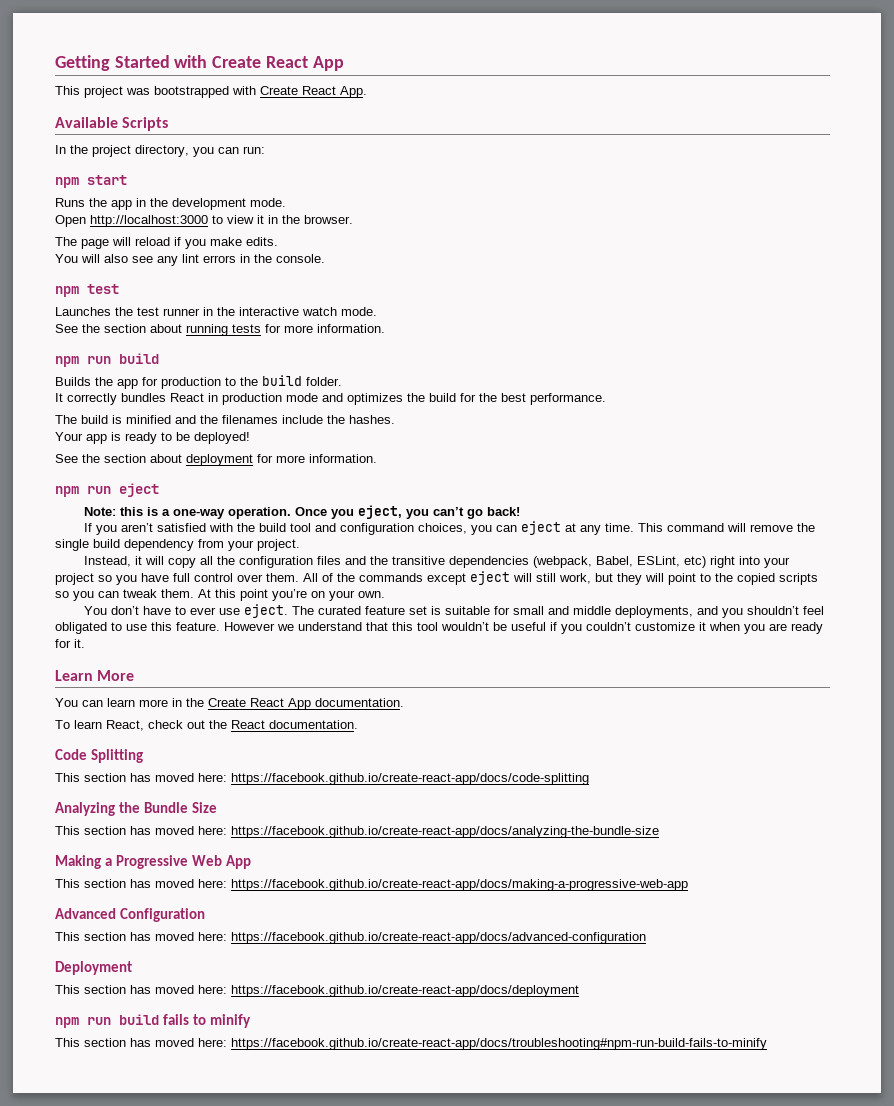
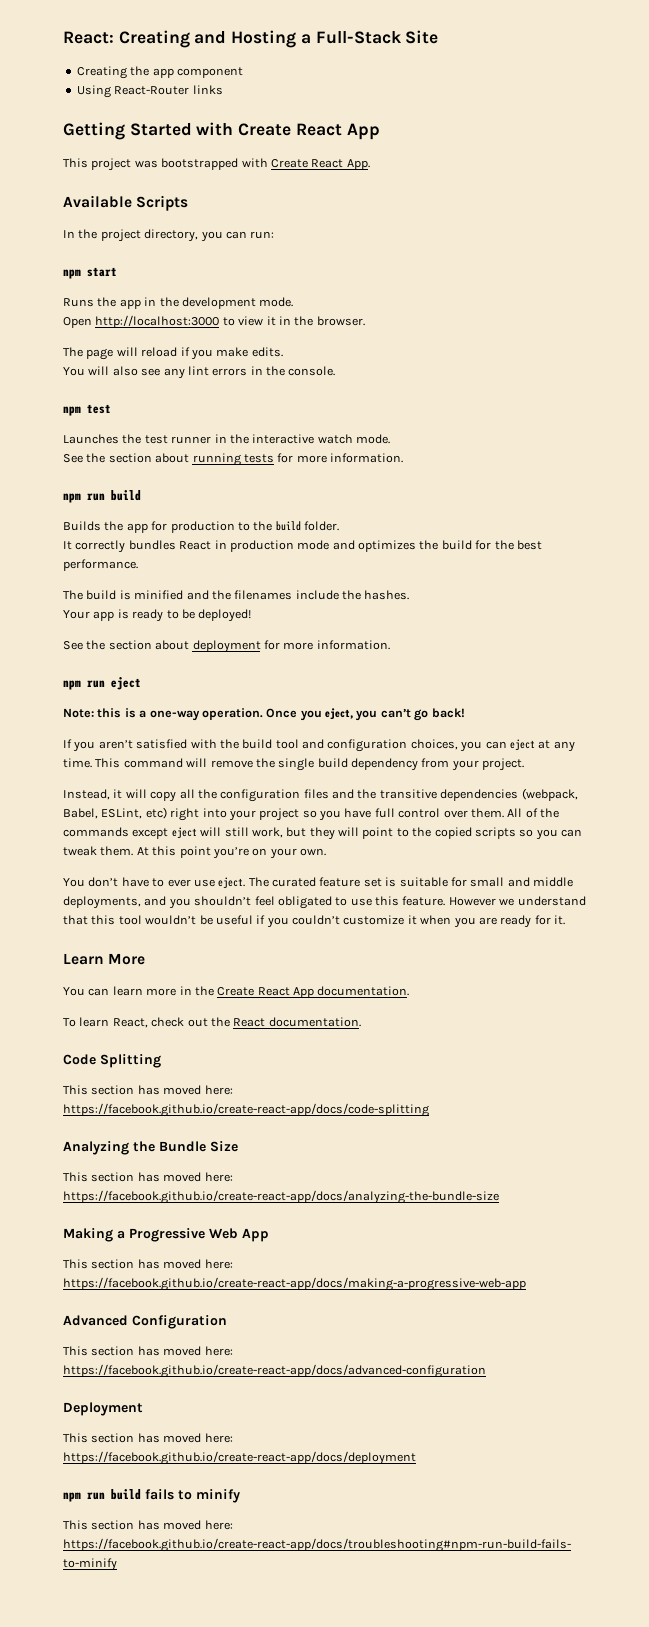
(55, 63) none -> [63,30,439,48] [76,66,243,79] [76,85,223,98] React: Creating and Hosting a Full-Stack Site // Creating the app component // Using React-Router links //

